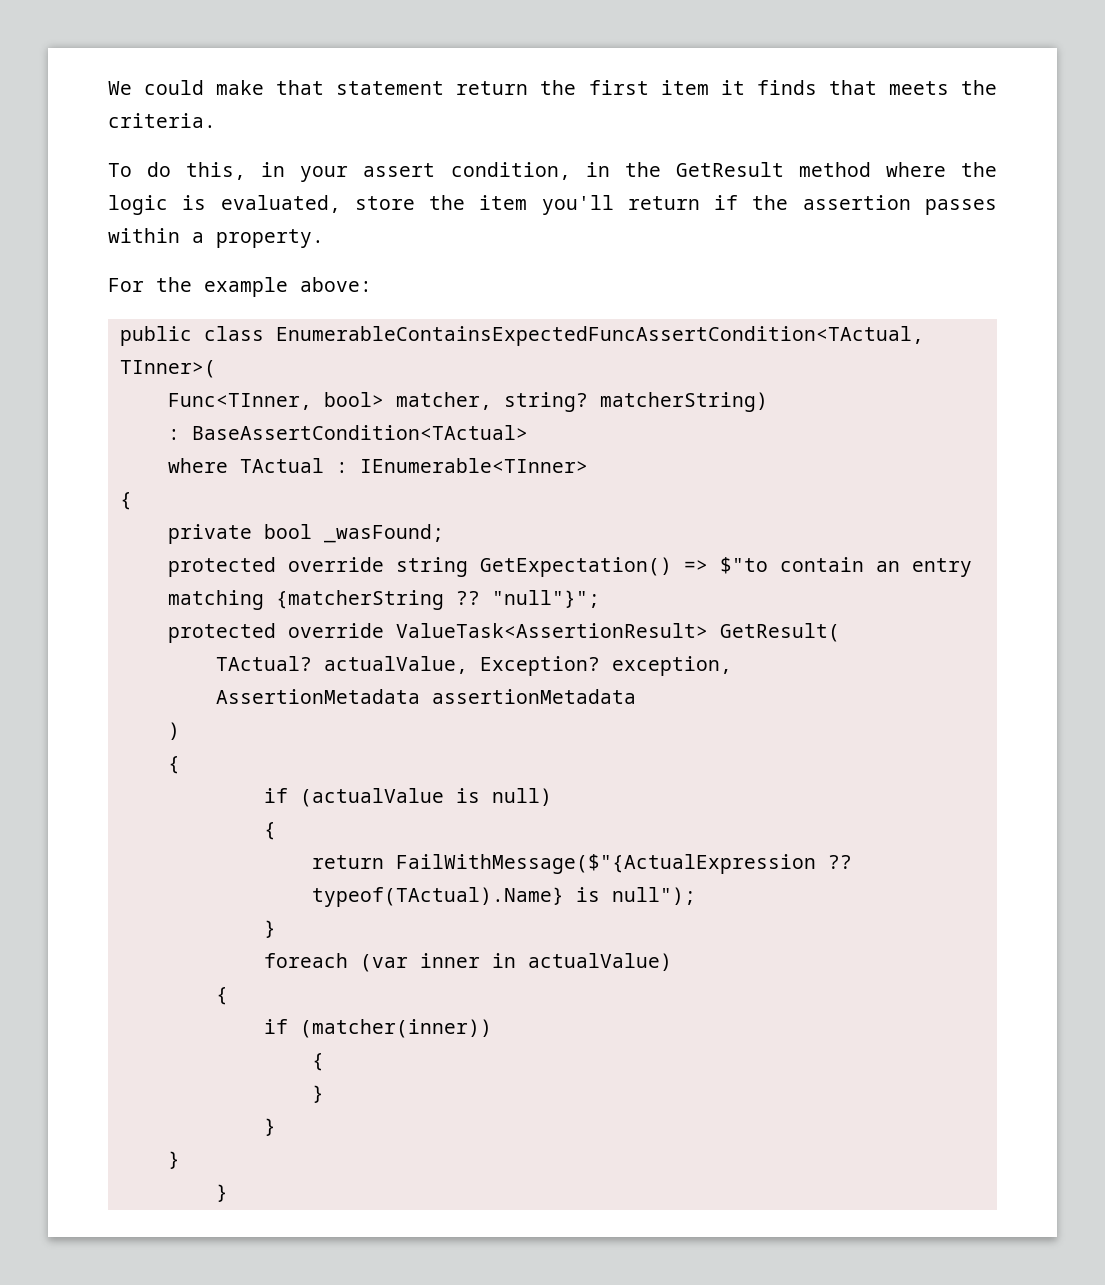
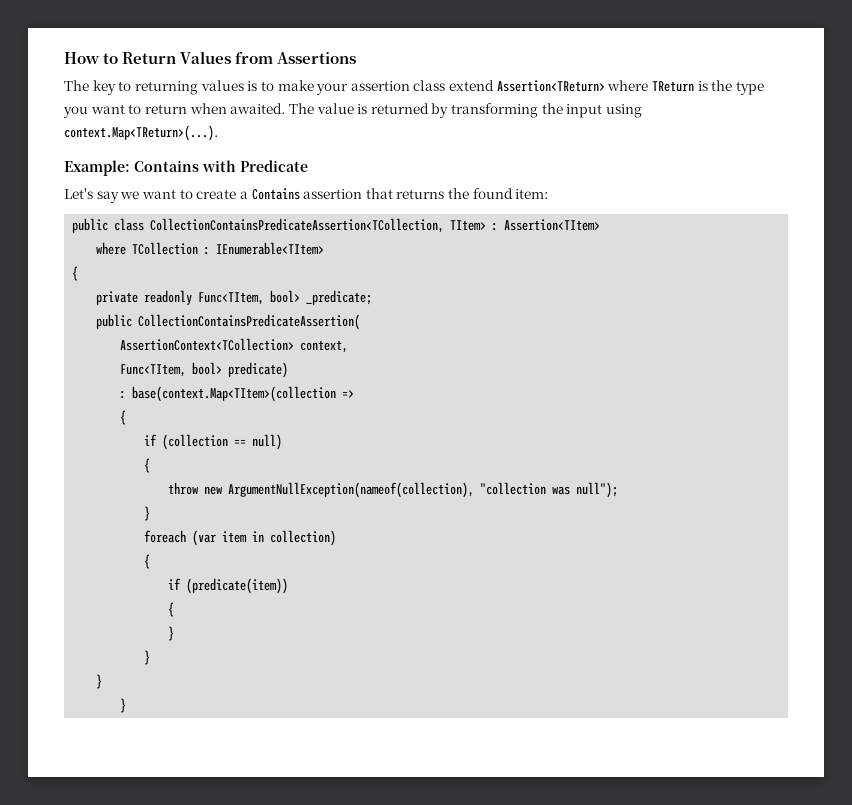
[108,80,998,95] [108,113,216,128] [108,162,998,182] [108,195,997,215] [108,228,324,248] [108,277,372,297] [119,326,924,346] [119,360,216,378] [167,392,768,412] [167,425,528,440] [167,458,588,473] [119,492,132,510] [167,524,444,544] [167,557,972,577] [167,590,600,610] [167,623,840,643] [215,656,732,676] [215,689,636,704] [167,722,180,740] [167,756,180,774] [263,788,480,807] We could make that statement return the first item it finds that meets the criteria. // To do this, in your assert condition, in the GetResult method where the logic is evaluated, store the item you'll return if the assertion passes within a property. // For the example above: // public class EnumerableContainsExpectedFuncAssertCondition<TActual, TInner>( // Func<TInner, bool> matcher, string? matcherString) // : BaseAssertCondition<TActual> // where TActual : IEnumerable<TInner> // { // private bool _wasFound; // protected override string GetExpectation() => $"to contain an entry matching {matcherString ?? "null"}"; // protected override ValueTask<AssertionResult> GetResult( // TActual? actualValue, Exception? exception, // AssertionMetadata assertionMetadata // ) // { // if (actualValue is -> [64,51,357,64] [64,80,764,95] [63,103,643,118] [64,125,218,141] [64,160,308,176] [64,188,549,203] [72,218,601,233] [96,242,325,255] [72,266,79,281] [96,290,373,305] [96,314,361,330] [120,338,349,353] [120,362,289,378] [120,386,355,402] [120,410,127,425] [144,434,247,450] How to Return Values from Assertions // The key to returning values is to make your assertion class extend Assertion<TReturn> where TReturn is the type you want to return when awaited. The value is returned by transforming the input using context.Map<TReturn>(...). // Example: Contains with Predicate // Let's say we want to create a Contains assertion that returns the found item: // public class CollectionContainsPredicateAssertion<TCollection, TItem> : Assertion<TItem> // where TCollection : IEnumerable<TItem> // { // private readonly Func<TItem, bool> _predicate; // public CollectionContainsPredicateAssertion( // AssertionContext<TCollection> context, // Func<TItem, bool> predicate) // : base(context.Map<TItem>(collection => // { // if (collection ==
[311,854,852,874] [311,887,600,907] return FailWithMessage($"{ActualExpression ?? typeof(TActual).Name} is -> [168,482,571,498] throw new ArgumentNullException(nameof(collection), "collection was
[419,953,672,971] [215,987,228,1005] [263,1019,492,1038] inner in actualValue) // { // if (matcher(inner)) -> [222,530,337,546] [144,554,151,569] [168,578,289,594] item in collection) // { // if (predicate(item))

